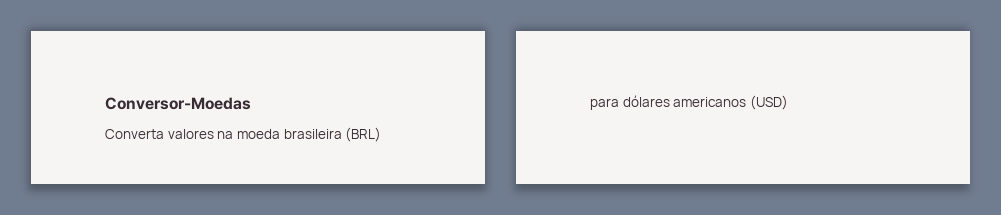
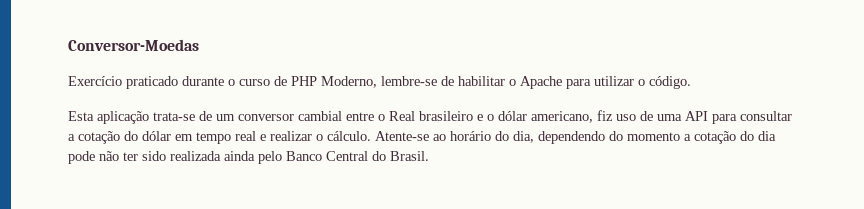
[105,127,382,142] [590,95,788,110] Converta valores na moeda brasileira (BRL) para dólares americanos (USD) -> [68,76,691,89] [68,110,792,124] [68,131,776,144] [68,151,429,164] Exercício praticado durante o curso de PHP Moderno, lembre-se de habilitar o Apache para utilizar o código. // Esta aplicação trata-se de um conversor cambial entre o Real brasileiro e o dólar americano, fiz uso de uma API para consultar a cotação do dólar em tempo real e realizar o cálculo. Atente-se ao horário do dia, dependendo do momento a cotação do dia pode não ter sido realizada ainda pelo Banco Central do Brasil.

